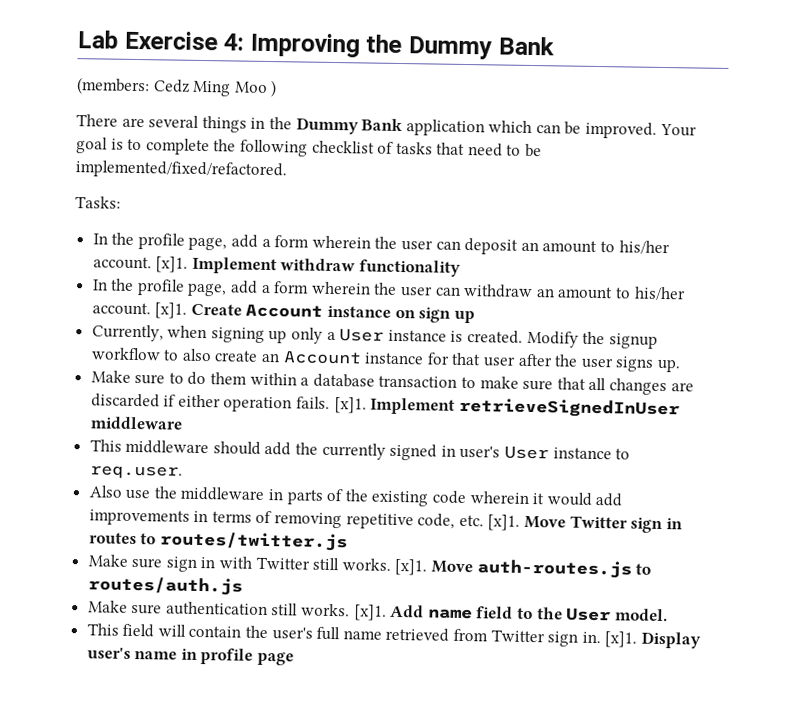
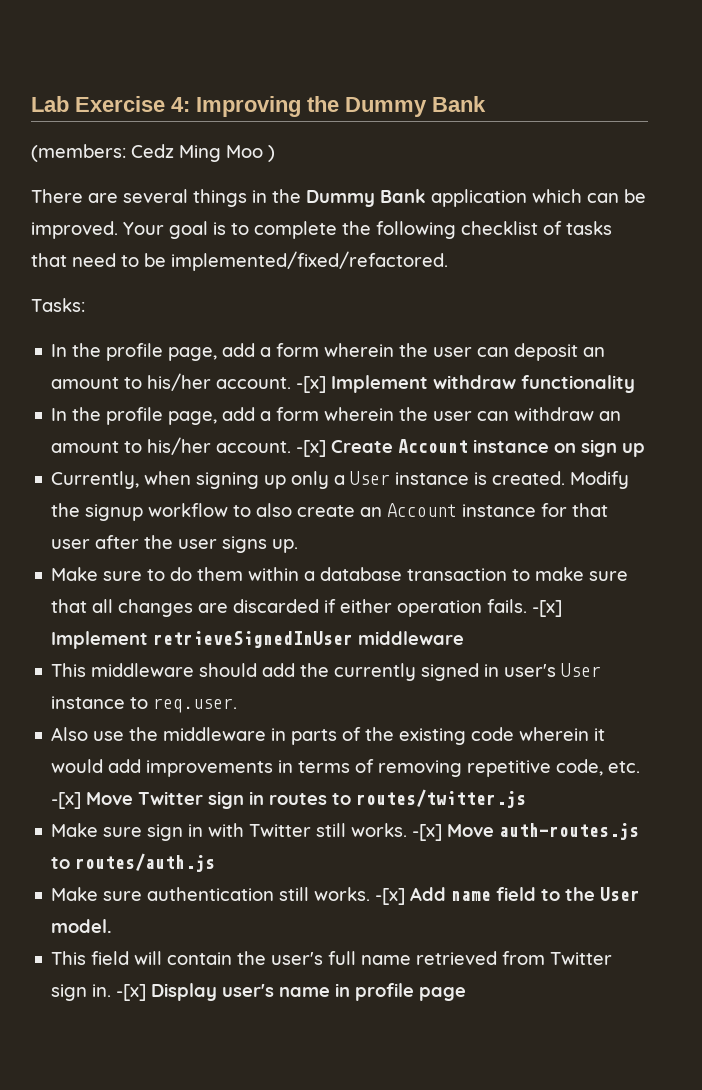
[155,256,189,273] [x]1. -> [296,376,327,393] -[x]
[154,302,188,319] [x]1. -> [296,440,327,457] -[x]
[333,397,367,414] [x]1. -> [532,600,563,617] -[x]
[487,514,521,531] [x]1. -> [51,792,82,809] -[x]
[394,558,428,576] [x]1. -> [412,824,443,841] -[x]
[353,604,387,621] [x]1. -> [375,888,406,905] -[x]
[604,631,638,648] [x]1. -> [116,984,147,1001] -[x]

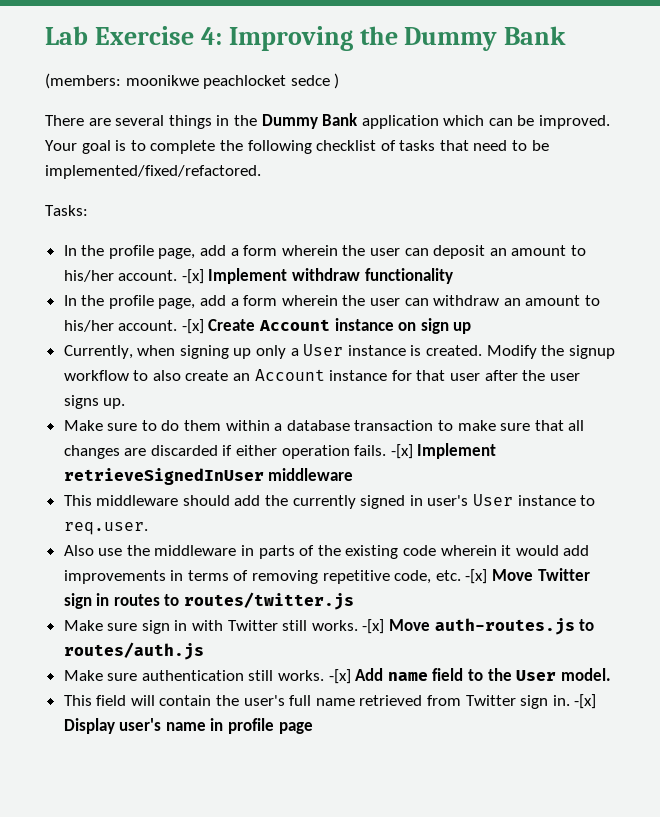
[131,144,263,162] Cedz Ming Moo -> [125,75,330,89] moonikwe peachlocket sedce

